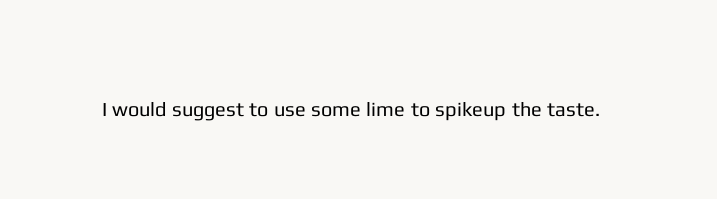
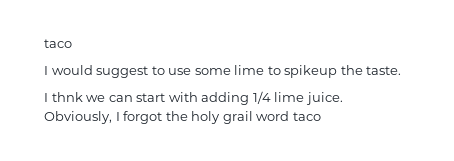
(102, 109) none -> [44,39,72,48] taco //
(600, 110) none -> [44,91,343,105] [44,111,321,124] // I thnk we can start with adding 1/4 lime juice. Obviously, I forgot the holy grail word taco

